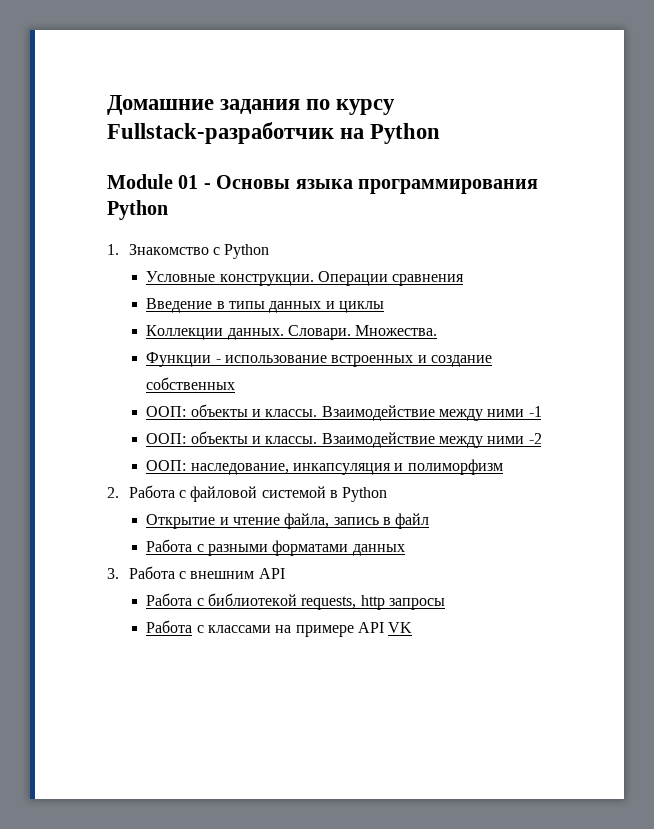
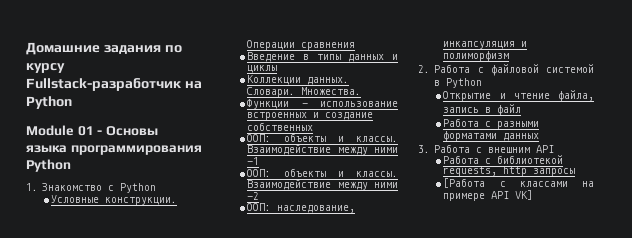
[146,620,193,633] Работа -> [443,178,486,188] [Работа
[388,622,413,633] VK -> [515,190,534,200] VK]

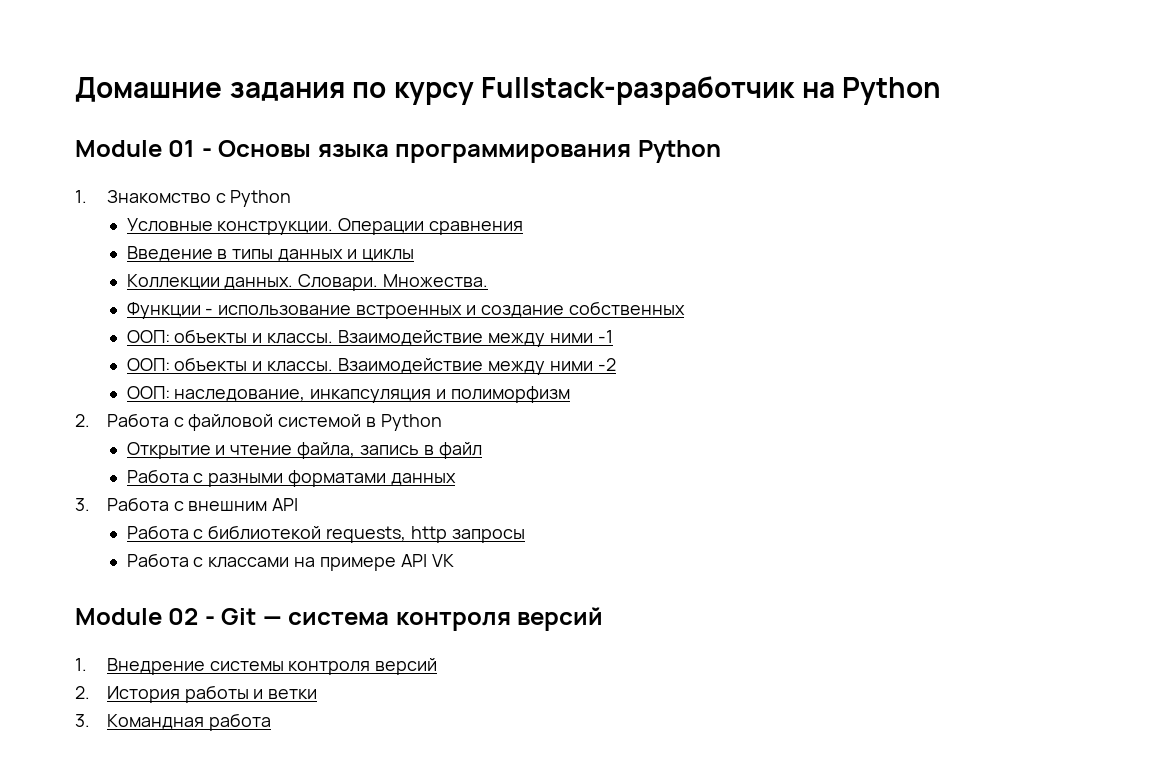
[443,178,486,188] [Работа -> [126,553,189,567] Работа
[515,190,534,200] VK] -> [431,554,454,567] [75,607,604,631] [75,658,438,675] [75,685,318,703] [75,713,271,731] VK // Module 02 - Git — система контроля версий // 1. Внедрение системы контроля версий // 2. История работы и ветки // 3. Командная работа

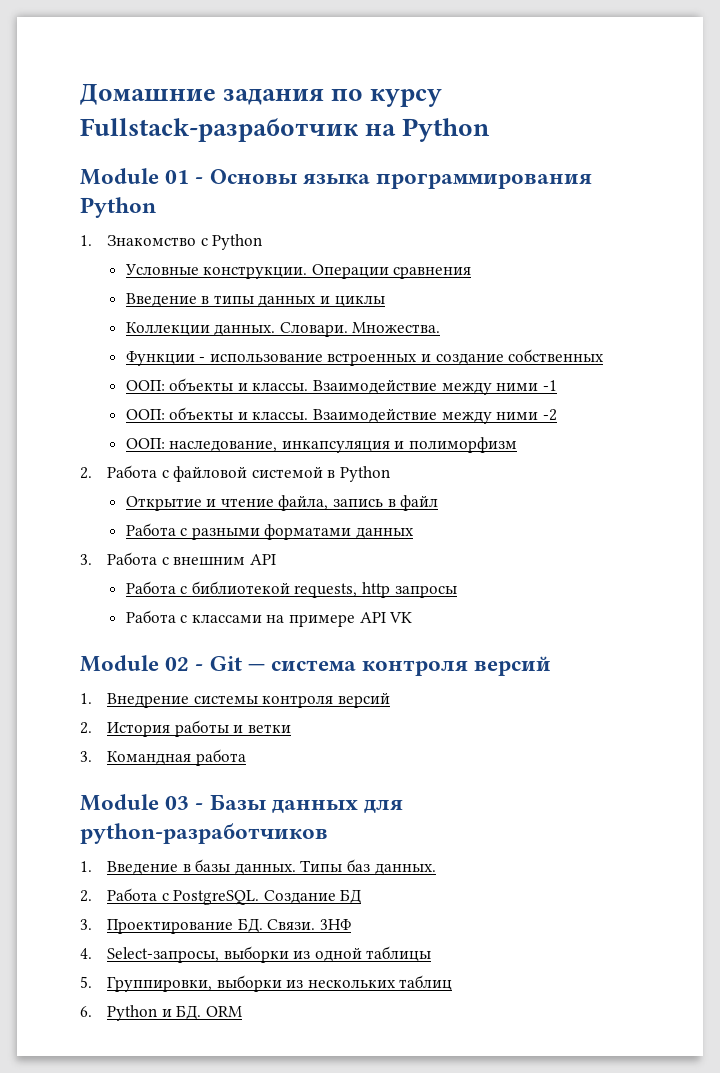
(271, 722) none -> [80,794,404,814] [80,823,328,844] [80,859,436,875] [80,888,362,905] [80,918,351,934] [80,946,432,963] [80,975,453,992] [80,1005,242,1021] // Module 03 - Базы данных для python-разработчиков // 1. Введение в базы данных. Типы баз данных. // 2. Работа с PostgreSQL. Создание БД // 3. Проектирование БД. Связи. 3НФ // 4. Select-запросы, выборки из одной таблицы // 5. Группировки, выборки из нескольких таблиц // 6. Python и БД. ORM

